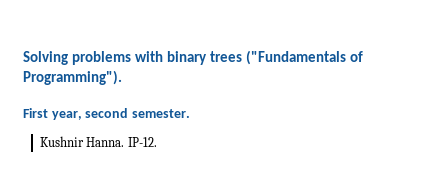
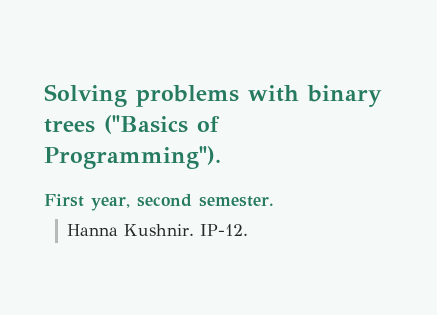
[246,50,347,65] ("Fundamentals -> [104,115,188,134] ("Basics
[39,136,125,147] Kushnir Hanna. -> [67,224,195,236] Hanna Kushnir.

